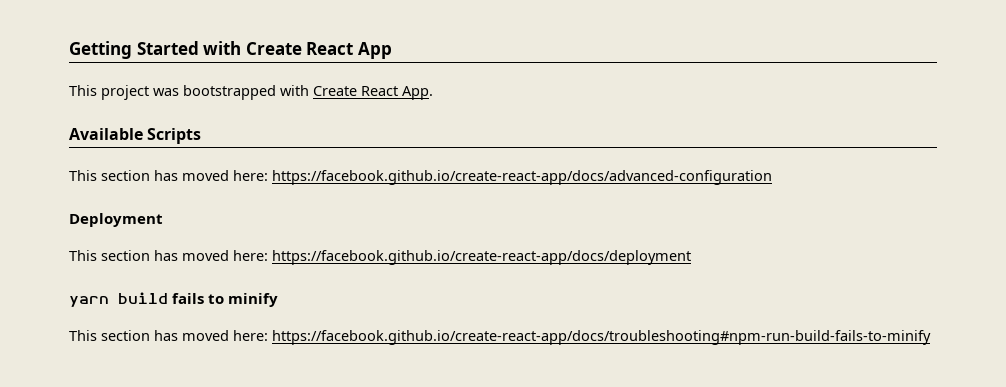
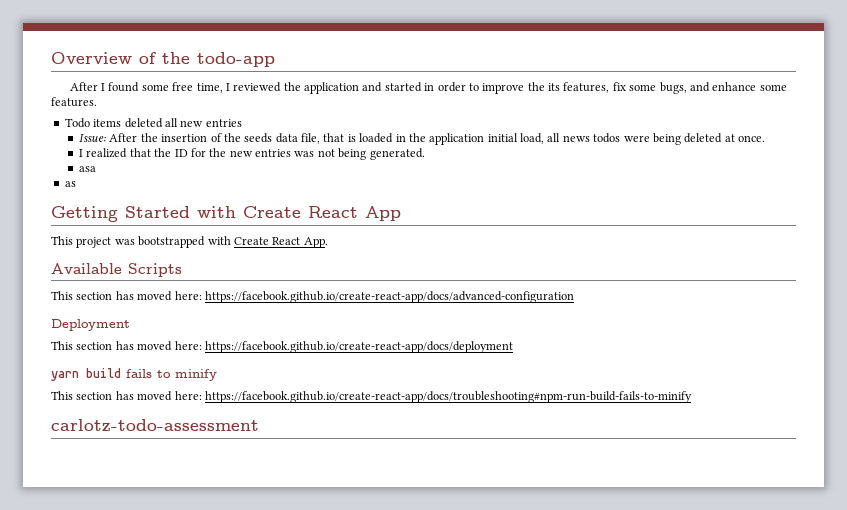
(69, 50) none -> [51,52,275,67] [69,82,787,94] [51,97,97,107] [64,118,242,128] [79,133,766,145] [79,148,425,160] [79,166,97,172] [64,181,76,187] Overview of the todo-app // After I found some free time, I reviewed the application and started in order to improve the its features, fix some bugs, and enhance some features. // Todo items deleted all new entries // Issue: After the insertion of the seeds data file, that is loaded in the application initial load, all news todos were being deleted at once. // I realized that the ID for the new entries was not being generated. // asa // as //
(931, 337) none -> [51,419,259,432] // carlotz-todo-assessment

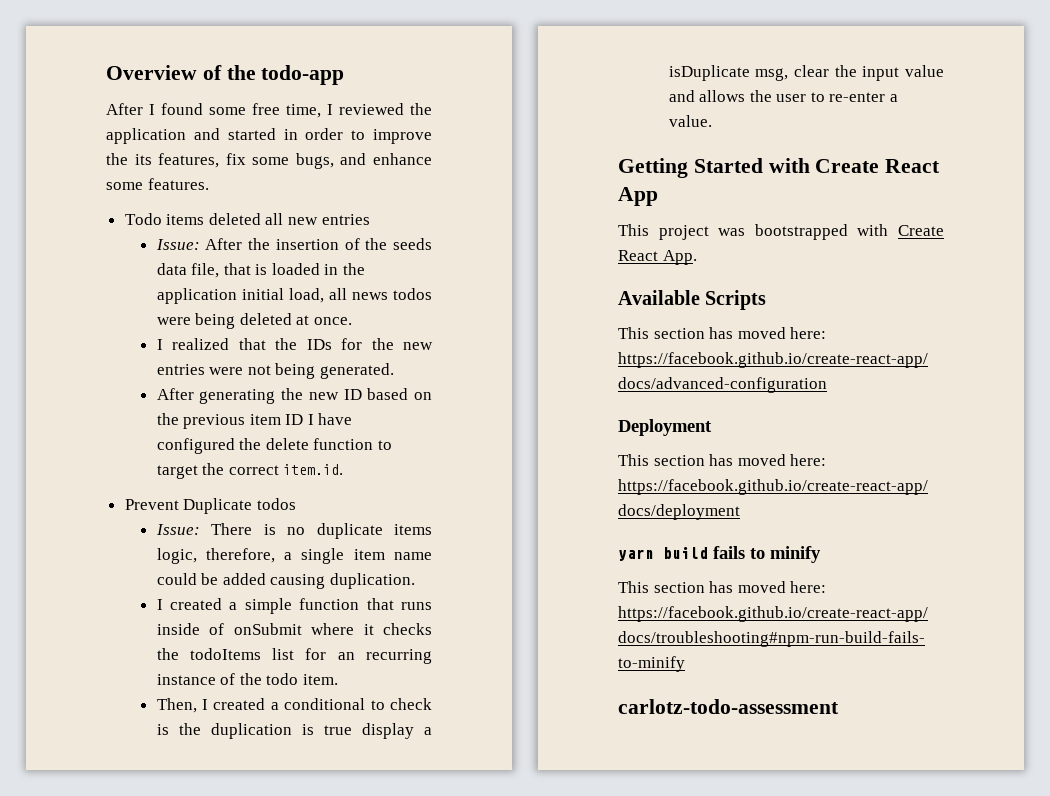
[174,149,188,157] ID -> [306,339,332,350] IDs
[294,151,315,157] was -> [209,367,244,375] were
[79,166,97,172] [64,181,76,187] asa // as -> [156,388,433,404] [156,413,353,429] [156,438,392,454] [156,463,344,479] [124,498,296,514] [155,523,432,539] [156,548,432,564] [156,573,415,589] [156,598,432,614] [156,623,432,635] [156,648,432,664] [156,673,338,685] [156,698,432,713] [156,723,432,739] [668,65,944,81] [668,90,899,102] [668,115,712,127] After generating the new ID based on the previous item ID I have configured the delete function to target the correct item.id. // Prevent Duplicate todos // Issue: There is no duplicate items logic, therefore, a single item name could be added causing duplication. // I created a simple function that runs inside of onSubmit where it checks the todoItems list for an recurring instance of the todo item. // Then, I created a conditional to check is the duplication is true display a isDuplicate msg, clear the input value and allows the user to re-enter a value.

